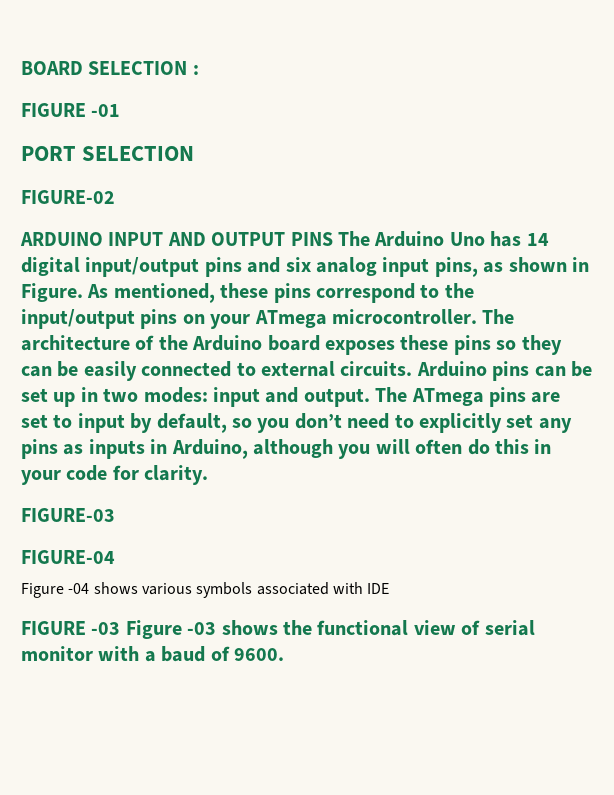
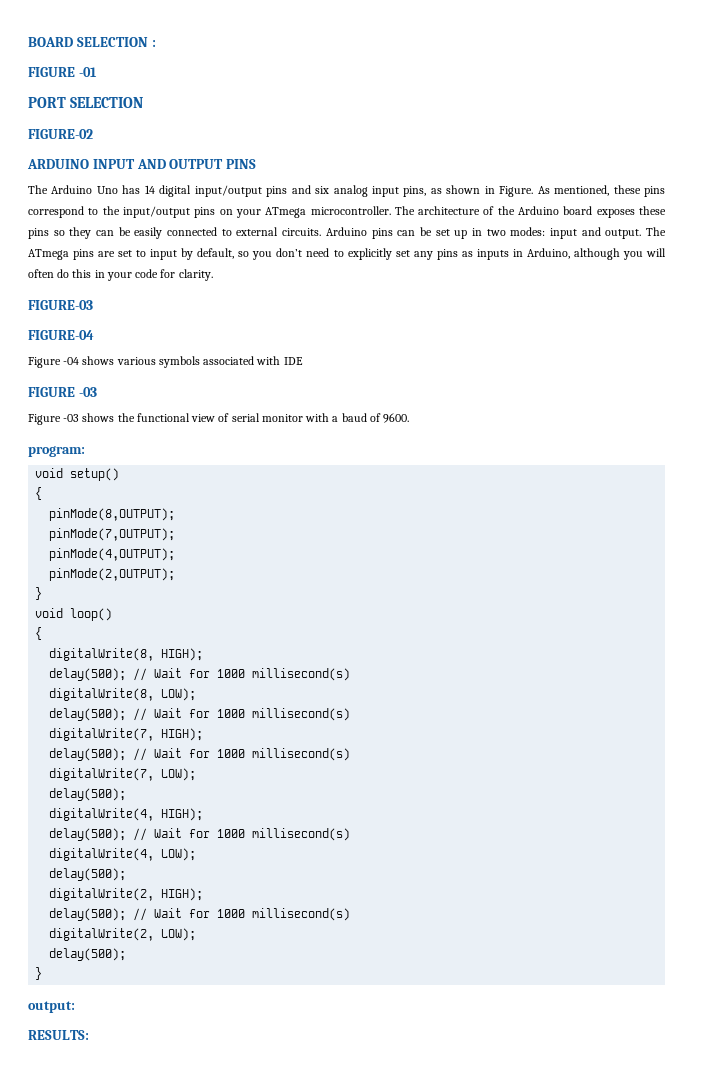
(333, 239) none -> (257, 164) //
(121, 628) none -> (97, 392) //
(284, 654) none -> [28,446,85,457] [35,468,120,481] [35,487,43,500] [49,508,176,521] [49,528,176,541] [49,548,176,561] [49,568,176,581] [35,587,43,600] [35,608,113,621] [35,627,43,640] [49,648,204,661] [49,668,351,681] [49,688,197,701] [49,708,351,721] [49,728,204,741] [49,748,351,761] [49,768,197,781] [49,788,127,801] [49,808,204,821] [49,828,351,841] [49,848,197,861] [49,868,127,881] [49,888,204,901] [49,908,351,921] [49,928,197,941] [49,948,127,961] [35,967,43,980] [28,1001,75,1013] [28,1030,89,1040] // program: // void setup() // { // pinMode(8,OUTPUT); // pinMode(7,OUTPUT); // pinMode(4,OUTPUT); // pinMode(2,OUTPUT); // } // void loop() // { // digitalWrite(8, HIGH); // delay(500); // Wait for 1000 millisecond(s) // digitalWrite(8, LOW); // delay(500); // Wait for 1000 millisecond(s) // digitalWrite(7, HIGH); // delay(500); // Wait for 1000 millisecond(s) // digitalWrite(7, LOW); // delay(500); // digitalWrite(4, HIGH); // delay(500); // Wait for 1000 millisecond(s) // digitalWrite(4, LOW); // delay(500); // digitalWrite(2, HIGH); // delay(500); // Wait for 1000 millisecond(s) // digitalWrite(2, LOW); // delay(500); // } // output: // RESULTS:

